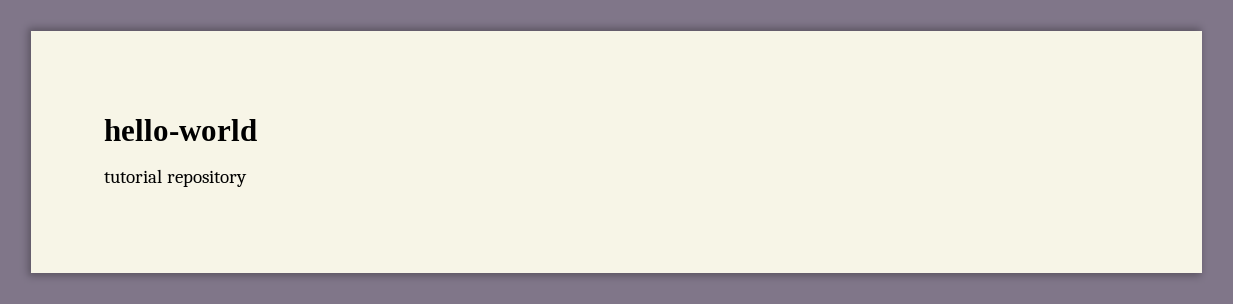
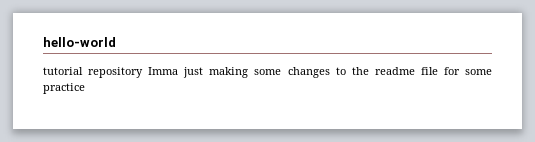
(248, 178) none -> [148,67,492,78] [43,83,85,94] Imma just making some changes to the readme file for some practice

